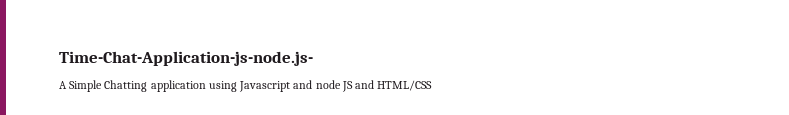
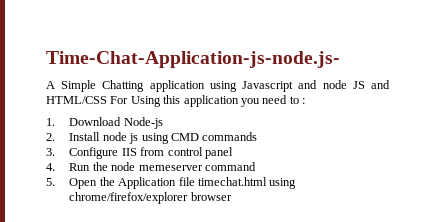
(433, 85) none -> [110,95,305,107] [46,117,163,129] [46,132,258,144] [46,147,233,159] [46,162,256,171] [46,177,297,189] [69,192,232,204] For Using this application you need to : // 1. Download Node-js // 2. Install node js using CMD commands // 3. Configure IIS from control panel // 4. Run the node memeserver command // 5. Open the Application file timechat.html using chrome/firefox/explorer browser

